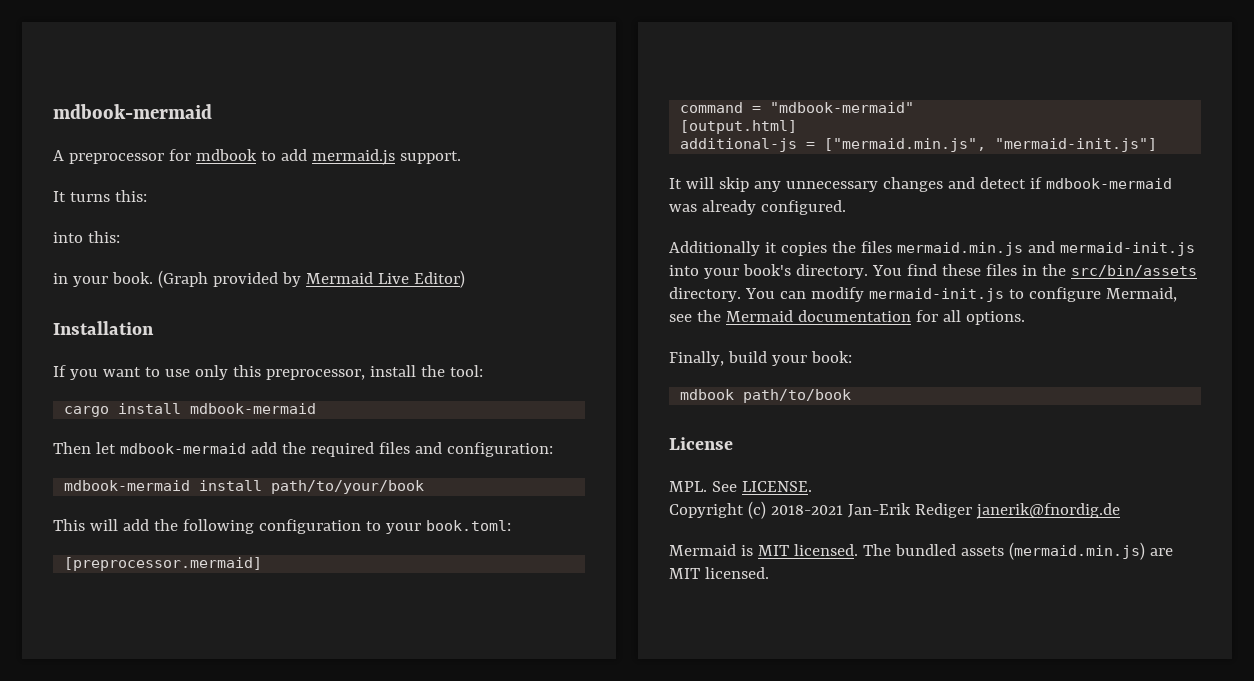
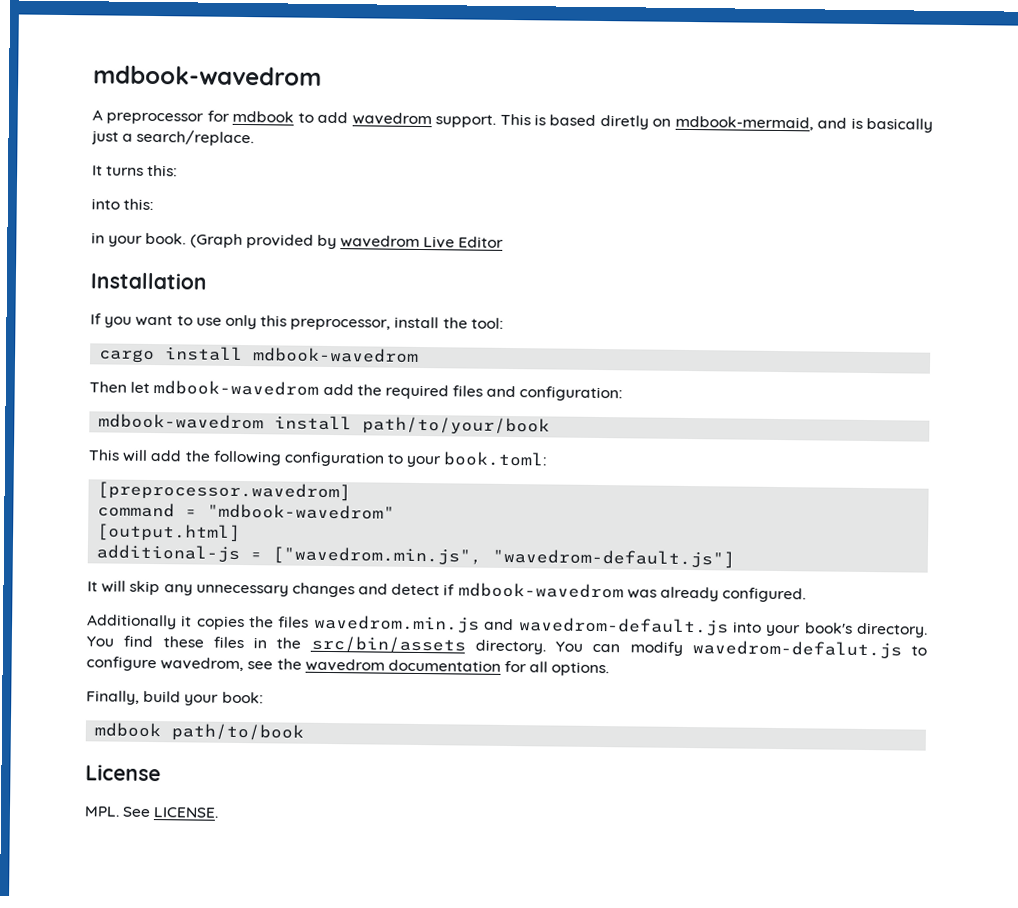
[53,104,212,119] mdbook-mermaid -> [93,65,322,86] mdbook-wavedrom
[311,149,395,165] mermaid.js -> [351,112,432,126] wavedrom
(461, 157) none -> [499,113,933,133] [91,129,255,147] This is based diretly on mdbook-mermaid, and is basically just a search/replace.
[305,270,465,288] Mermaid Live Editor) -> [340,235,505,249] wavedrom Live Editor
[190,403,317,414] mdbook-mermaid -> [253,347,420,363] mdbook-wavedrom
[119,443,246,454] mdbook-mermaid -> [153,380,320,396] mdbook-wavedrom
[64,480,191,491] mdbook-mermaid -> [98,413,265,430] mdbook-wavedrom
[64,557,263,571] [preprocessor.mermaid] -> [97,481,352,502] [preprocessor.wavedrom]
[770,102,915,113] "mdbook-mermaid" -> [207,503,396,520] "mdbook-wavedrom"
[824,138,1158,152] ["mermaid.min.js", "mermaid-init.js"] -> [272,546,736,569] ["wavedrom.min.js", "wavedrom-default.js"]
[1045,178,1172,189] mdbook-mermaid -> [457,582,624,599] mdbook-wavedrom
[896,241,1195,256] mermaid.min.js and mermaid-init.js -> [313,614,729,637] wavedrom.min.js and wavedrom-default.js
[868,288,1004,302] mermaid-init.js -> [691,640,902,660] wavedrom-defalut.js
[1105,287,1177,302] Mermaid, -> [160,657,245,672] wavedrom,
[725,310,793,322] Mermaid -> [304,658,385,672] wavedrom
[669,501,1120,519] [669,542,1173,560] [669,567,769,579] // Copyright (c) 2018-2021 Jan-Erik Rediger janerik@fnordig.de // Mermaid is MIT licensed. The bundled assets (mermaid.min.js) are MIT licensed. -> (220, 812) none

